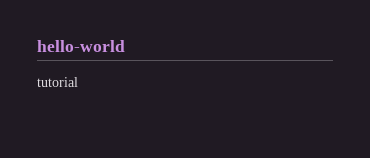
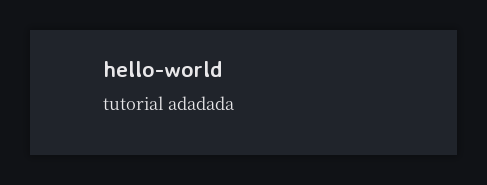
(78, 82) none -> [168,96,236,110] adadada

